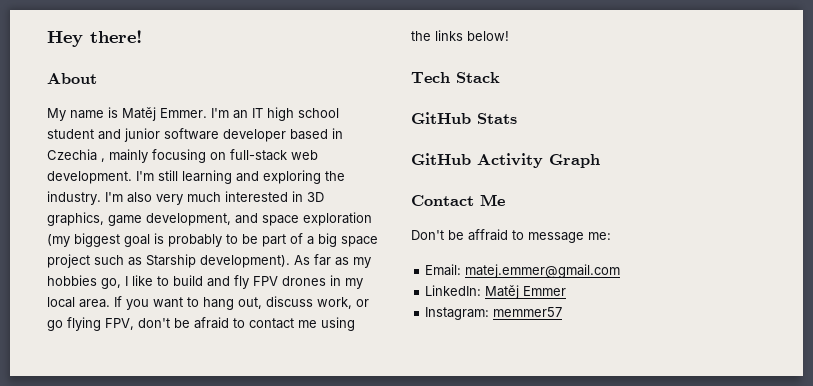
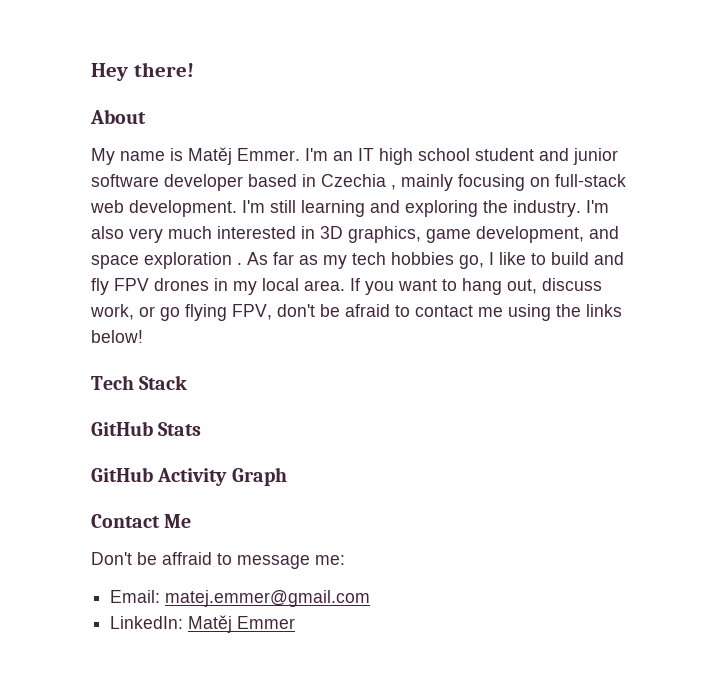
[47,233,378,247] [47,254,290,268] (my biggest goal is probably to be part of a big space project such as Starship development). -> [237,263,242,265] .
(371, 262) none -> [352,252,386,265] tech
[425,307,563,320] // Instagram: memmer57 -> (296, 622) none

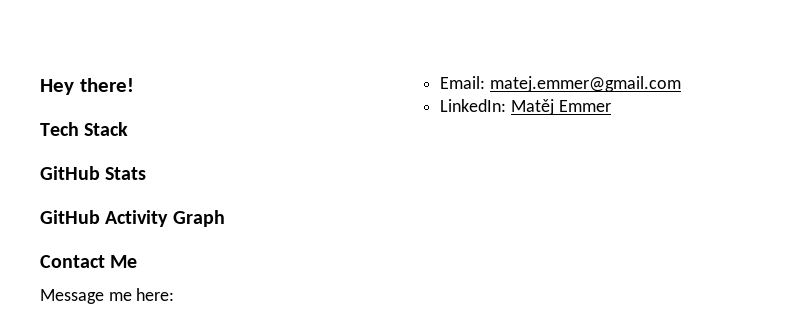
[90,109,146,124] [91,147,618,165] [91,174,626,191] [90,200,609,217] [91,226,619,243] [91,252,624,269] [91,278,602,295] [90,304,622,321] [91,330,143,343] // About // My name is Matěj Emmer. I'm an IT high school student and junior software developer based in Czechia , mainly focusing on full-stack web development. I'm still learning and exploring the industry. I'm also very much interested in 3D graphics, game development, and space exploration . As far as my tech hobbies go, I like to build and fly FPV drones in my local area. If you want to hang out, discuss work, or go flying FPV, don't be afraid to contact me using the links below! -> (134, 85) none
[91,552,345,569] Don't be affraid to message me: -> [40,288,175,304] Message me here:

